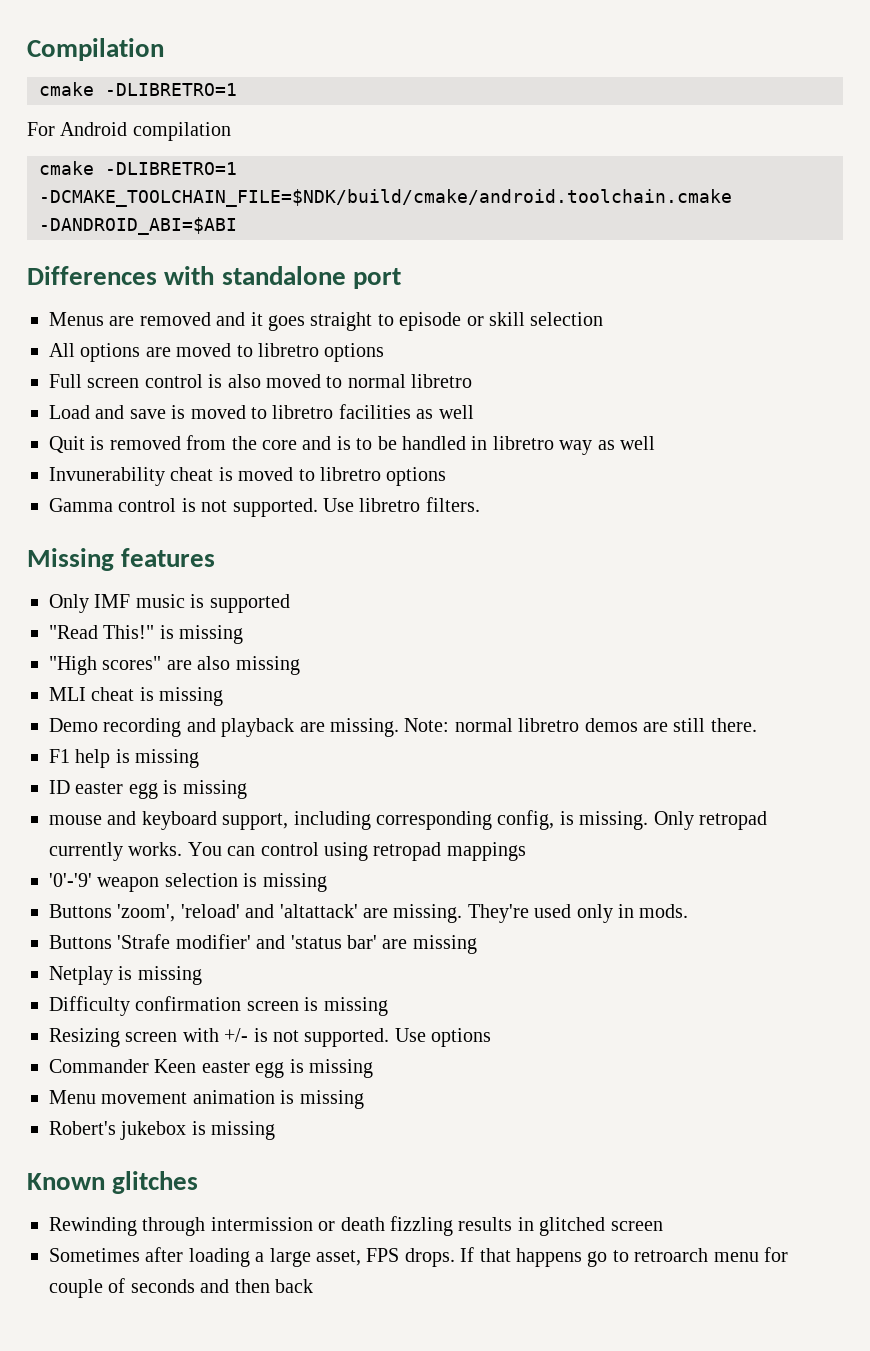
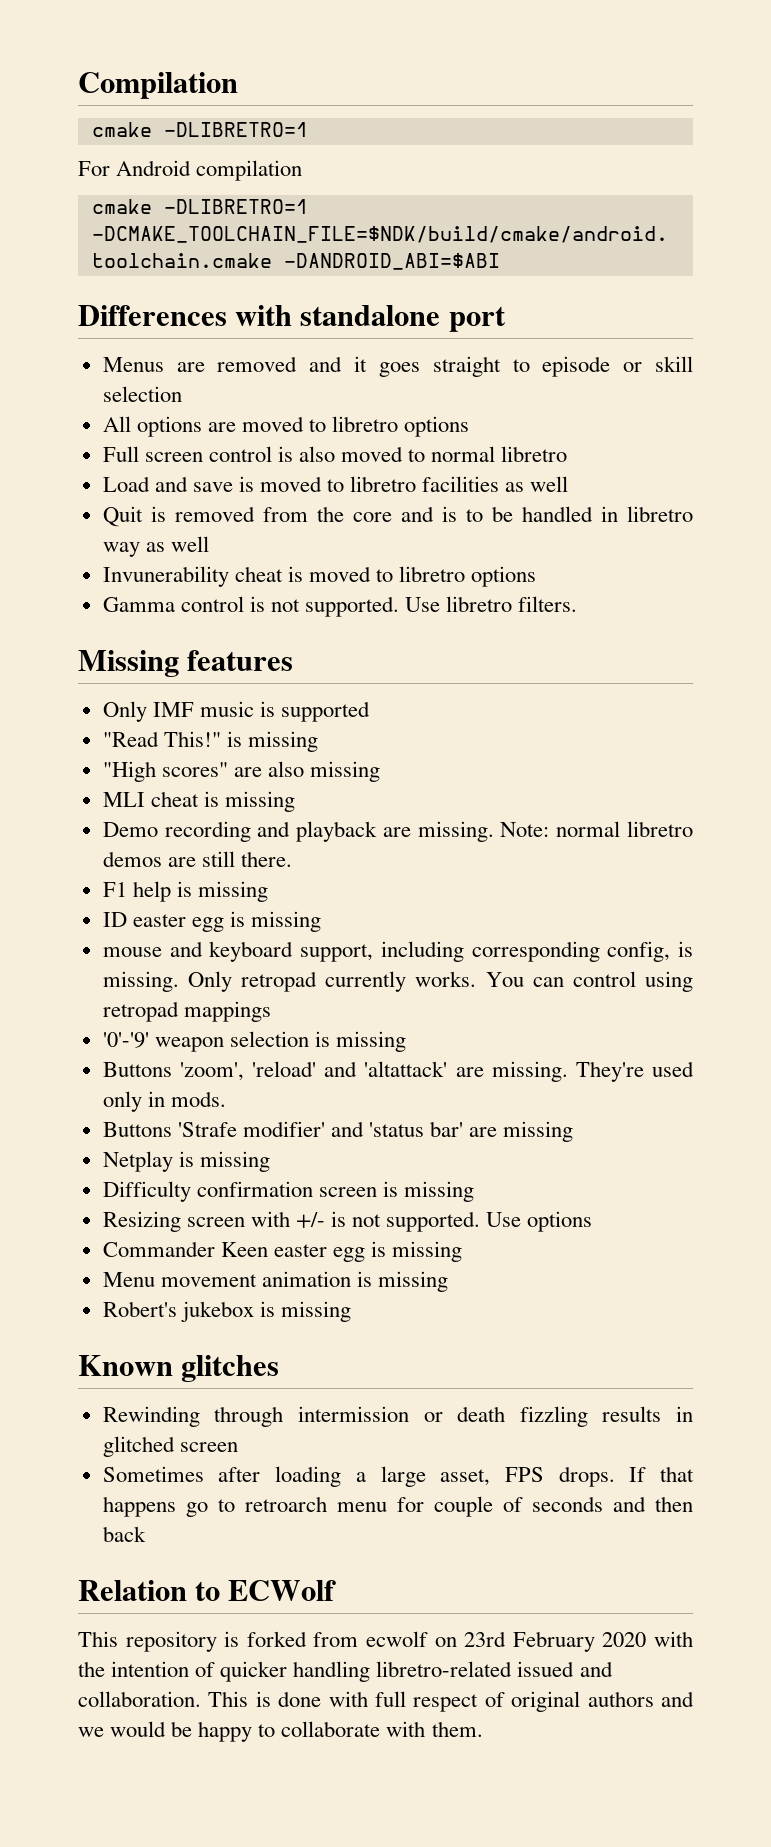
(313, 1286) none -> [78,1580,337,1601] [78,1631,694,1652] [78,1661,613,1682] [78,1691,694,1712] [78,1721,483,1742] // Relation to ECWolf // This repository is forked from ecwolf on 23rd February 2020 with the intention of quicker handling libretro-related issued and collaboration. This is done with full respect of original authors and we would be happy to collaborate with them.

